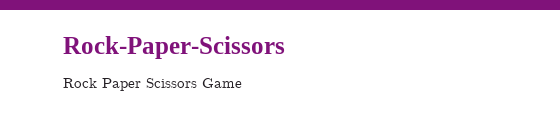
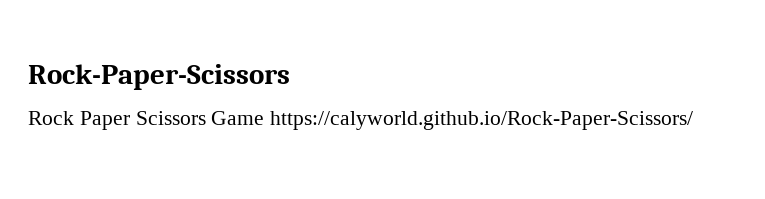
(242, 83) none -> [270,111,694,130] https://calyworld.github.io/Rock-Paper-Scissors/

